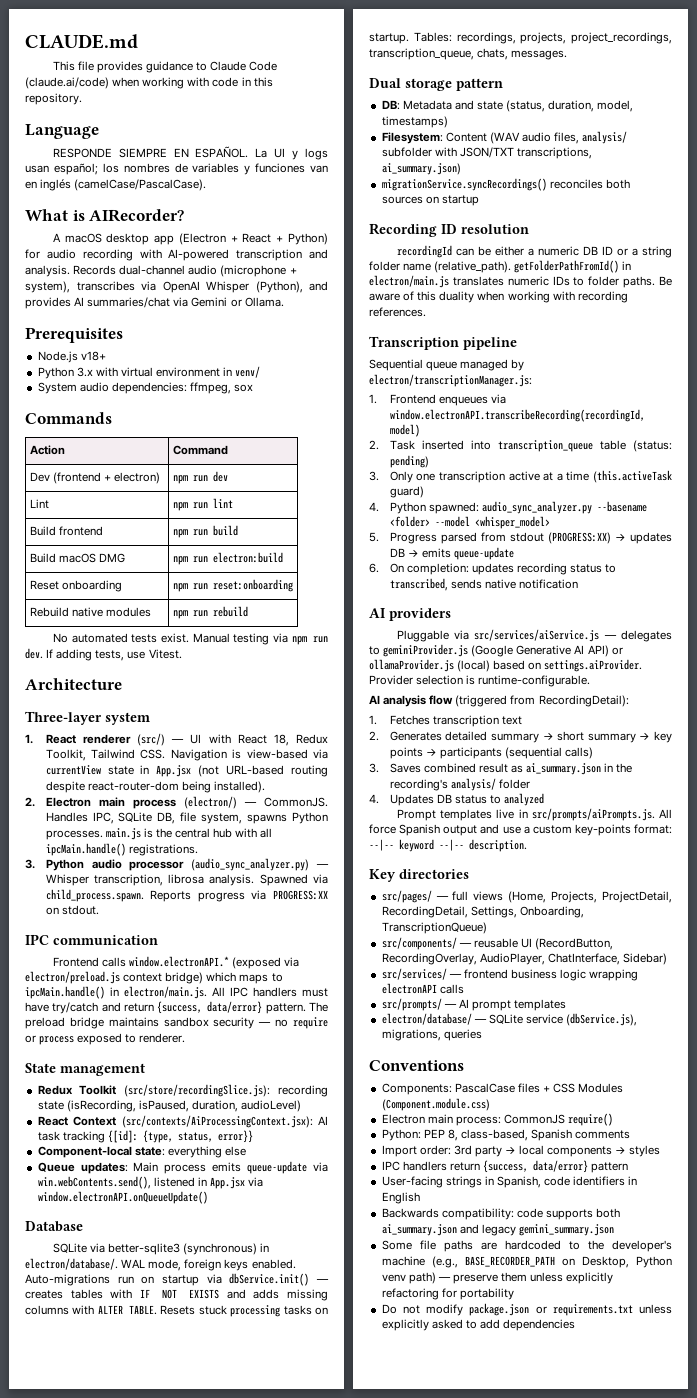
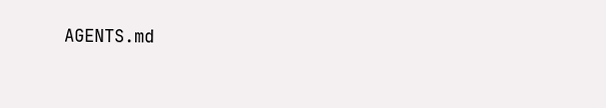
[25,34,138,49] [52,61,278,73] [25,77,273,89] [25,93,82,105] [25,124,99,139] [52,146,329,160] [25,163,328,175] [25,179,207,191] [25,209,185,222] [52,233,328,245] [25,249,328,261] [25,265,297,277] [25,281,328,293] [25,297,284,309] [25,327,123,343] [37,351,106,363] [37,366,261,379] [37,382,254,394] [25,412,112,424] [29,445,65,455] [172,445,228,455] [29,472,161,484] [172,471,228,484] [29,499,49,509] [172,498,233,511] [29,526,103,536] [172,525,238,538] [29,553,126,563] [172,552,283,565] [29,580,122,592] [172,579,293,592] [29,607,152,617] [172,606,248,619] [52,633,328,645] [25,648,182,661] [25,678,122,690] [25,711,150,725] [25,733,328,746] [45,749,329,761] [45,765,329,777] [45,781,266,793] [25,796,328,809] [45,812,328,824] [45,828,273,840] [45,843,198,856] [25,858,329,871] [45,874,328,886] [45,889,328,902] [45,905,99,915] [25,934,158,945] [52,956,300,969] [25,971,283,984] [25,986,328,999] [25,1001,328,1014] [25,1017,328,1029] [25,1033,186,1045] [25,1063,145,1076] [37,1084,328,1097] [37,1100,302,1112] [37,1115,328,1128] [37,1130,253,1143] [37,1146,246,1158] [37,1161,328,1174] [37,1176,264,1189] [37,1191,208,1204] [25,1221,83,1232] [52,1243,270,1255] [25,1258,296,1271] [25,1273,329,1286] [25,1289,328,1301] [25,1305,329,1317] [369,32,672,44] [369,48,568,60] [369,78,503,91] [381,100,634,112] [381,116,448,128] [381,131,628,144] [381,147,592,159] [381,163,461,175] [381,178,630,191] [381,195,479,206] [369,223,529,237] [396,245,672,258] [369,260,632,273] [369,275,672,288] [369,291,628,303] [369,307,426,317] [369,336,517,350] [369,359,525,371] [369,374,532,387] [369,394,506,406] [389,409,645,422] [389,424,420,437] [369,440,672,452] [389,455,429,468] [369,470,672,483] [389,486,424,498] [369,501,647,514] [389,516,550,529] [369,532,672,544] [389,547,515,560] [369,563,617,575] [389,578,579,591] [369,608,451,621] [396,629,672,642] [369,644,623,657] [369,659,643,672] [369,675,591,687] [369,695,629,707] [369,715,522,727] [369,731,672,743] [389,747,594,759] [369,763,633,775] [389,778,530,791] [369,793,545,806] [396,808,672,821] [369,824,672,836] [369,839,527,852] [369,869,469,882] [381,890,672,903] [381,906,584,918] [381,922,487,934] [381,937,614,950] [381,953,667,965] [381,968,639,981] [381,983,464,994] [381,998,567,1011] [381,1013,638,1026] [381,1029,482,1041] [369,1060,464,1071] [381,1083,624,1095] [381,1098,490,1111] [381,1113,614,1126] [381,1129,631,1141] [381,1145,661,1157] [381,1160,629,1173] [381,1176,638,1188] [381,1192,420,1204] [381,1208,621,1220] [381,1224,614,1236] [381,1240,672,1252] [381,1256,672,1268] [381,1272,614,1284] [381,1288,514,1300] [381,1303,672,1316] [381,1319,576,1331] CLAUDE.md // This file provides guidance to Claude Code (claude.ai/code) when working with code in this repository. // Language // RESPONDE SIEMPRE EN ESPAÑOL. La UI y logs usan español; los nombres de variables y funciones van en inglés (camelCase/PascalCase). // What is AIRecorder? // A macOS desktop app (Electron + React + Python) for audio recording with AI-powered transcription and analysis. Records dual-channel audio (microphone + system), transcribes via OpenAI Whisper (Python), and provides AI summaries/chat via Gemini or Ollama. // Prerequisites // Node.js v18+ // Python 3.x with virtual environment in venv/ // System audio dependencies: ffmpeg, sox // Commands // Action | Command // Dev (frontend + electron) | npm run dev // Lint | npm run lint // Build frontend | npm run build // Build macOS DMG | npm run electron:build // Reset onboarding | npm run reset:onboarding // Rebuild native modules | npm run rebuild // No automated tests exist. Manual testing via npm run dev. If adding tests, use Vitest. // Architecture // Three-layer system // 1. React renderer (src/) — UI with React 18, Redux Toolkit, Tailwind CSS. Navigation is view-based via currentView state in App.jsx (not URL-based routing despite react-router-dom being installed). // 2. Electron main process (electron/) — CommonJS. Handles IPC, SQLite DB, file system, spawns Python processes. main.js is the central hub with all ipcMain.handle() registrations. // 3. Python audio processor (audio_sync_analyzer.py) — Whisper transcription, librosa analysis. Spawned via child_process.spawn. Reports progress via PROGRESS:XX on stdout. // IPC communication // Frontend calls window.electronAPI.* (exposed via electron/preload.js context bridge) which maps to ipcMain.handle() in electron/main.js. All IPC handlers must have try/catch and return {success, data/error} pattern. The preload bridge maintains sandbox security — no require or process exposed to renderer. // State management // Redux Toolkit (src/store/recordingSlice.js): recording state (isRecording, isPaused, duration, audioLevel) // React Context (src/contexts/AiProcessingContext.jsx): AI task tracking {[id]: {type, status, error}} // Component-local state: everything else // Queue updates: Main process emits queue-update via win.webContents.send(), listened in App.jsx via window.electronAPI.onQueueUpdate() // Database // SQLite via better-sqlite3 (synchronous) in electron/database/. WAL mode, foreign keys enabled. Auto-migrations run on startup via dbService.init() — creates tables with IF NOT EXISTS and adds missing columns with ALTER TABLE. Resets stuck processing tasks on startup. Tables: recordings, projects, project_recordings, transcription_queue, chats, messages. // Dual storage pattern // DB: Metadata and state (status, duration, model, timestamps) // Filesystem: Content (WAV audio files, analysis/ subfolder with JSON/TXT transcriptions, ai_summary.json) // migrationService.syncRecordings() reconciles both sources on startup // Recording ID resolution // recordingId can be either a numeric DB ID or a string folder name (relative_path). getFolderPathFromId() in electron/main.js translates numeric IDs to folder paths. Be aware of this duality when working with recording references. // Transcription pipeline // Sequential queue managed by electron/transcriptionManager.js: // 1. Frontend enqueues via window.electronAPI.transcribeRecording(recordingId, model) // 2. Task inserted into transcription_queue table (status: pending) // 3. Only one transcription active at a time (this.activeTask guard) // 4. Python spawned: audio_sync_analyzer.py --basename <folder> --model <whisper_model> // 5. Progress parsed from stdout (PROGRESS:XX) → updates DB → emits queue-update // 6. On completion: updates recording status to transcribed, sends native notification // AI providers // Pluggable via src/services/aiService.js — delegates to geminiProvider.js (Google Generative AI API) or ollamaProvider.js (local) based on settings.aiProvider. Provider selection is runtime-configurable. // AI analysis flow (triggered from RecordingDetail): // 1. Fetches transcription text // 2. Generates detailed summary → short summary → key points → participants (sequential calls) // 3. Saves combined result as ai_summary.json in the recording's analysis/ folder // 4. Updates DB status to analyzed // Prompt templates live in src/prompts/aiPrompts.js. All force Spanish output and use a custom key-points format: --|-- keyword --|-- description. // Key directories // src/pages/ — full views (Home, Projects, ProjectDetail, RecordingDetail, Settings, Onboarding, TranscriptionQueue) // src/components/ — reusable UI (RecordButton, RecordingOverlay, AudioPlayer, ChatInterface, Sidebar) // src/services/ — frontend business logic wrapping electronAPI calls // src/prompts/ — AI prompt templates // electron/database/ — SQLite service (dbService.js), migrations, queries // Conventions // Components: PascalCase files + CSS Modules (Component.module.css) // Electron main process: CommonJS require() // Python: PEP 8, class-based, Spanish comments // Import order: 3rd party → local components → styles // IPC handlers return {success, data/error} pattern // User-facing strings in Spanish, code identifiers in English // Backwards compatibility: code supports both ai_summary.json and legacy gemini_summary.json // Some file paths are hardcoded to the developer's machine (e.g., BASE_RECORDER_PATH on Desktop, Python venv path) — preserve them unless explicitly refactoring for portability // Do not modify package.json or requirements.txt unless explicitly asked to add dependencies -> [64,28,155,43] AGENTS.md

